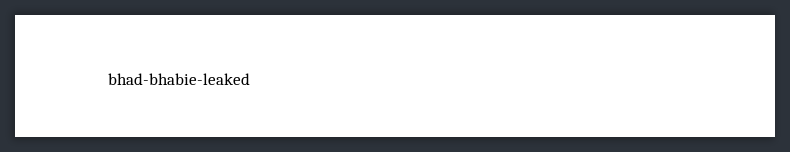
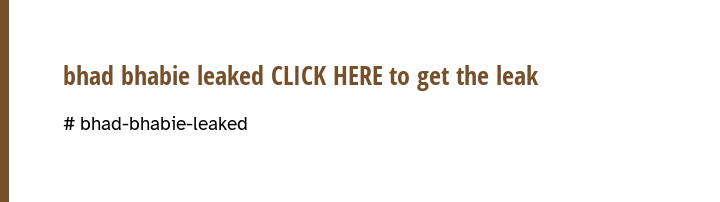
(108, 79) none -> [63,65,540,91] [63,117,75,130] bhad bhabie leaked CLICK HERE to get the leak // #

